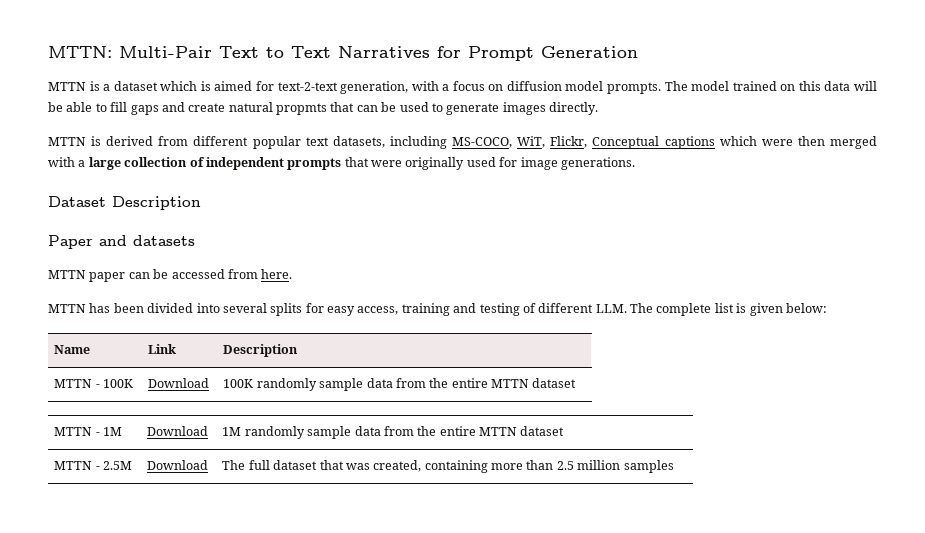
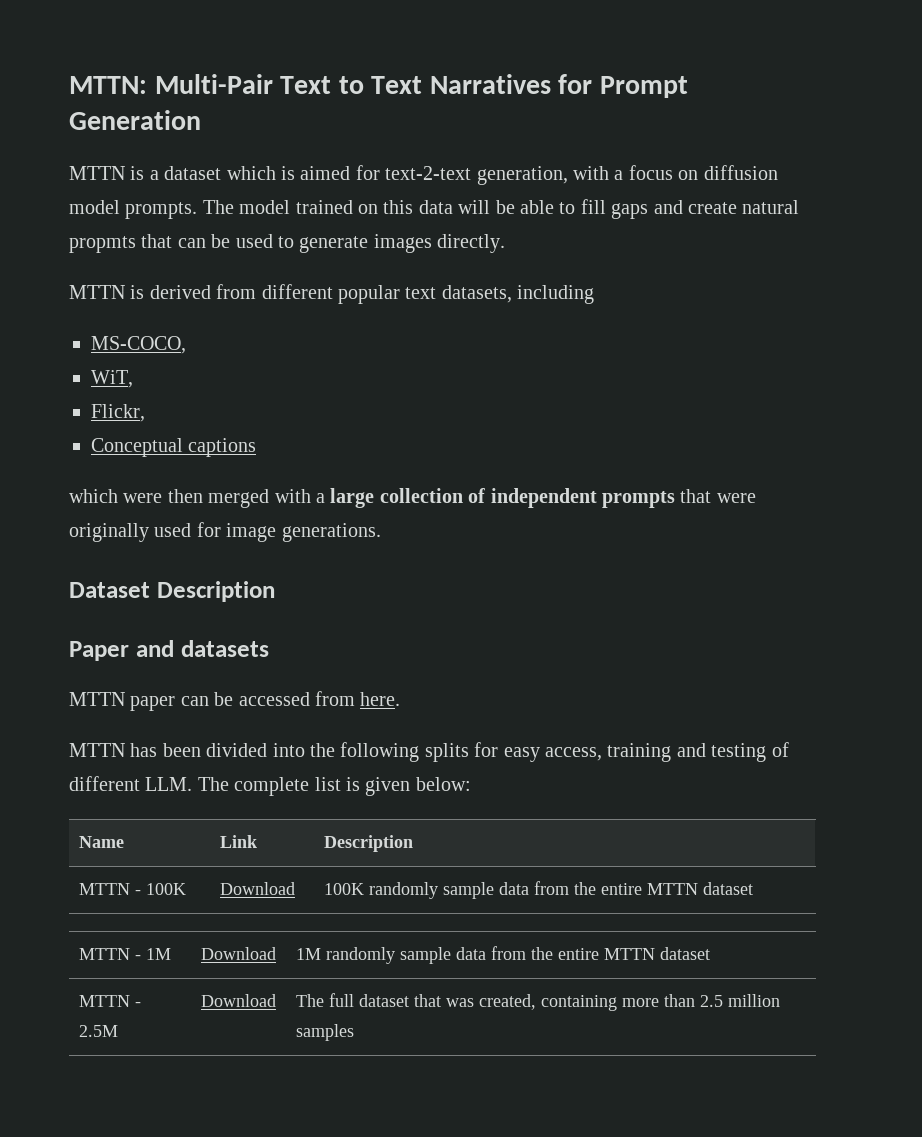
(447, 142) none -> (595, 294) //
(513, 142) none -> (186, 345) //
(546, 142) none -> (133, 379) //
(588, 142) none -> (145, 413) //
(715, 142) none -> (257, 447) //
[222,303,267,313] several -> [310,742,420,762] the following

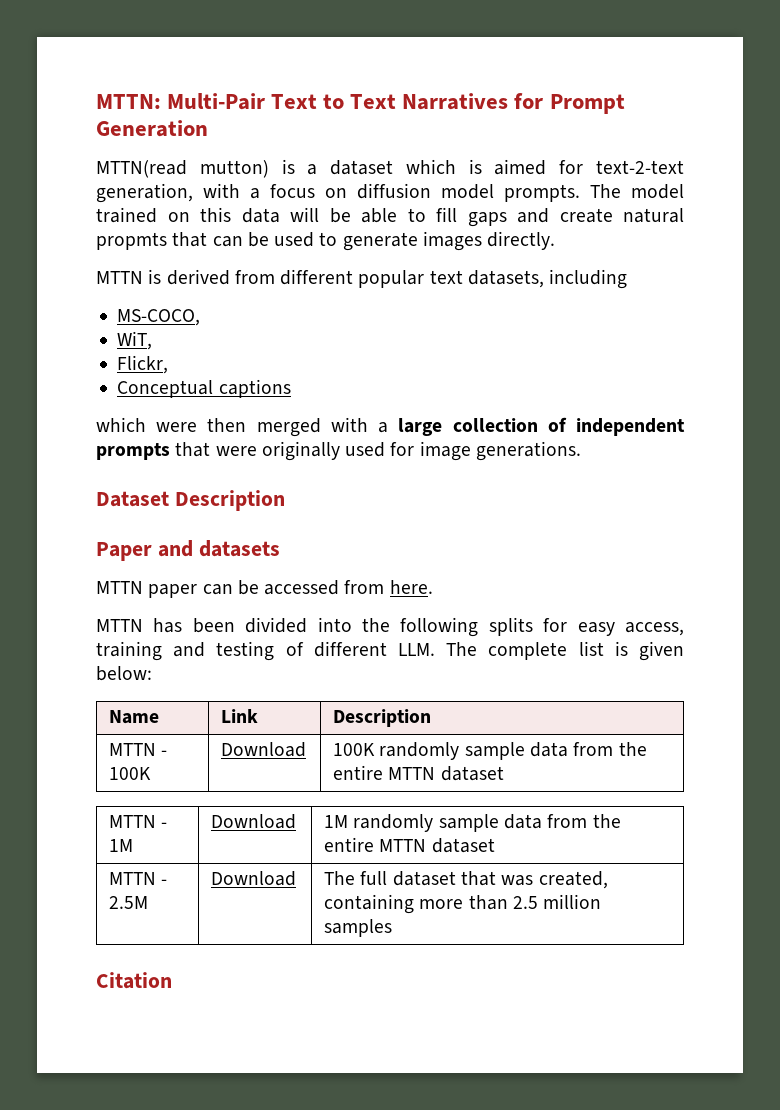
[69,166,125,180] MTTN -> [96,160,269,178] MTTN(read mutton)
(354, 1032) none -> [96,972,172,989] // Citation

